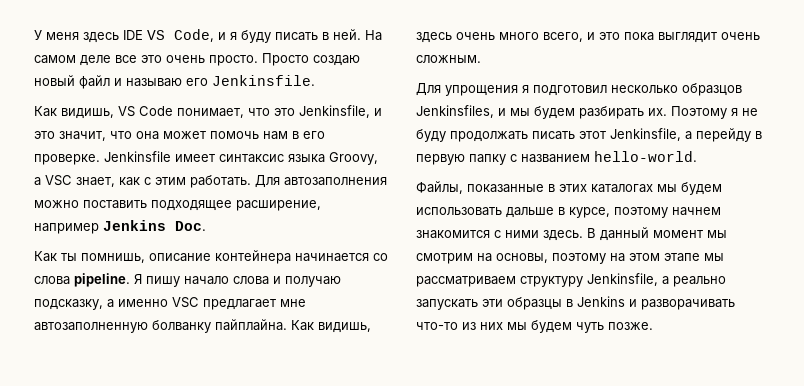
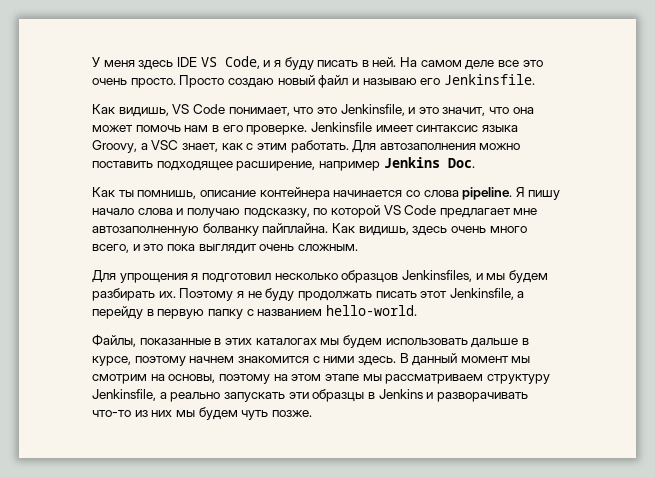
[107,297,199,308] а именно VSC -> [313,205,437,218] по которой VS Code

